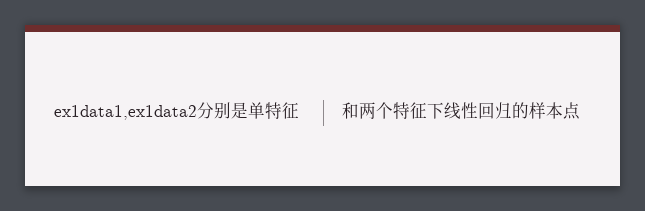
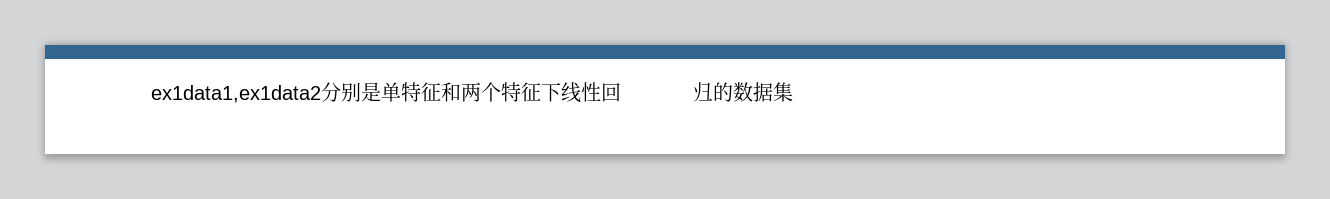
[529,102,580,120] 样本点 -> [733,82,793,102] 数据集

